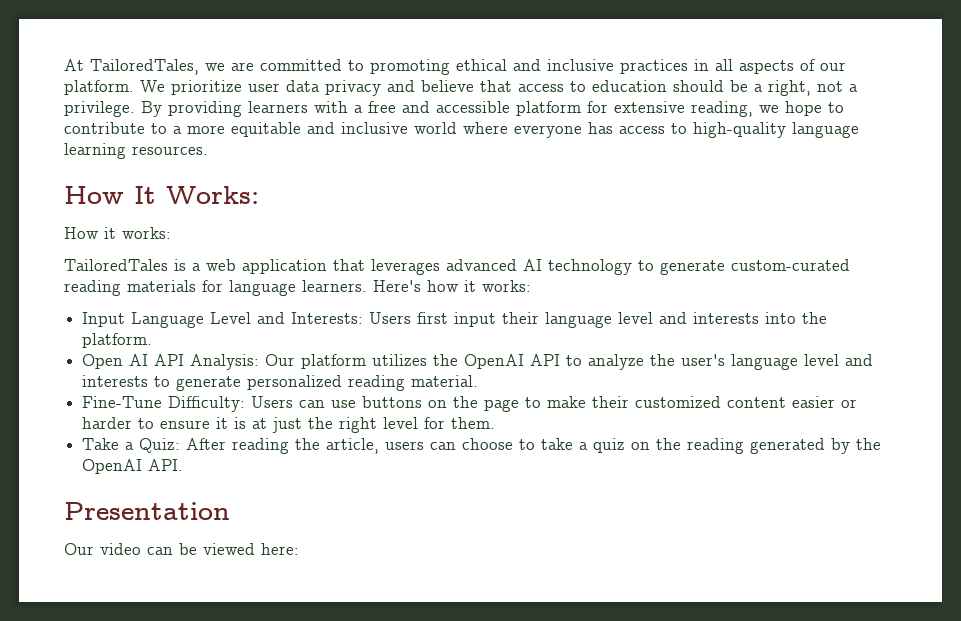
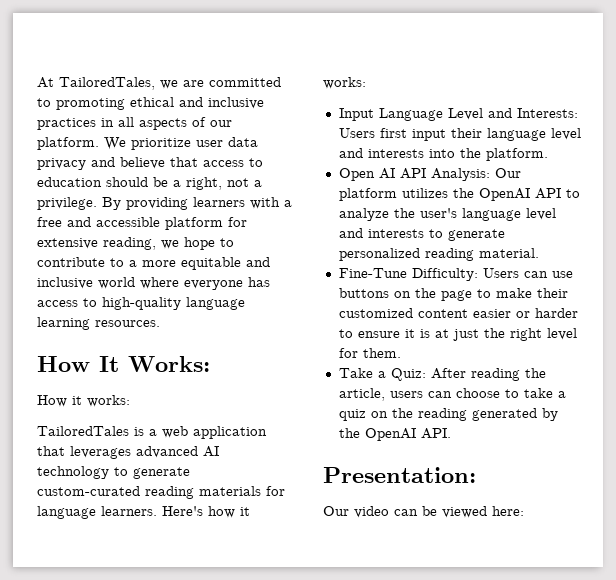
[64,502,230,520] Presentation -> [323,467,476,483] Presentation:

